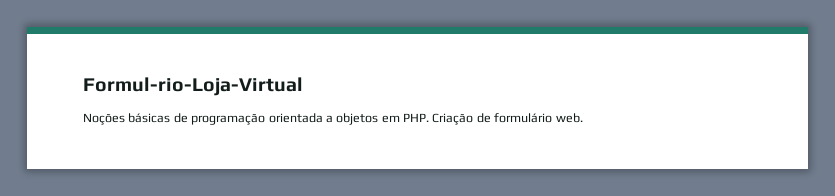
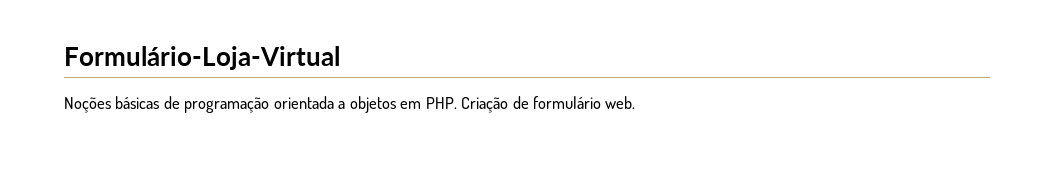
[83,77,303,96] Formul-rio-Loja-Virtual -> [64,46,340,70] Formulário-Loja-Virtual

